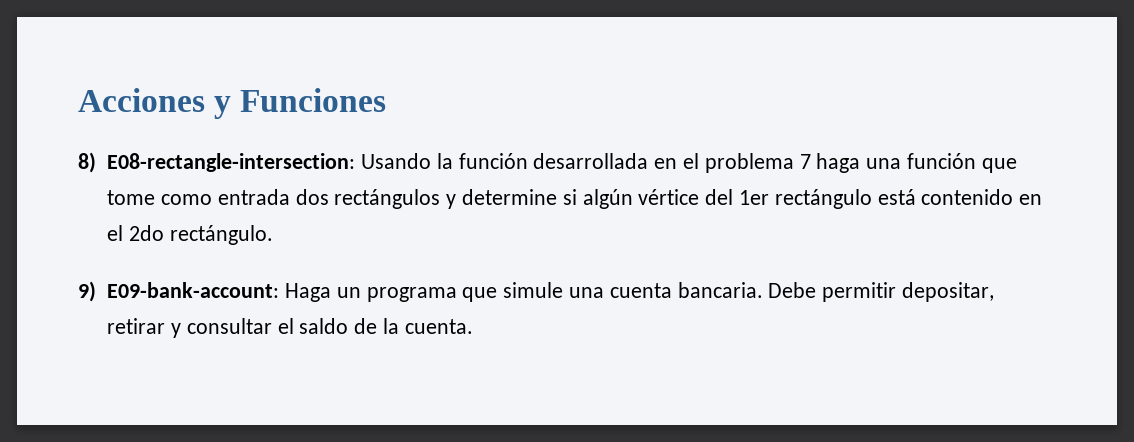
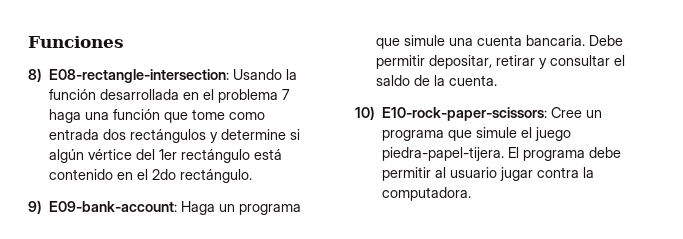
[78,88,232,119] Acciones y -> (28, 42) none
(473, 326) none -> [355,106,603,121] [382,127,572,141] [382,147,622,161] [382,167,595,181] [382,187,472,201] // 10) E10-rock-paper-scissors: Cree un programa que simule el juego piedra-papel-tijera. El programa debe permitir al usuario jugar contra la computadora.

